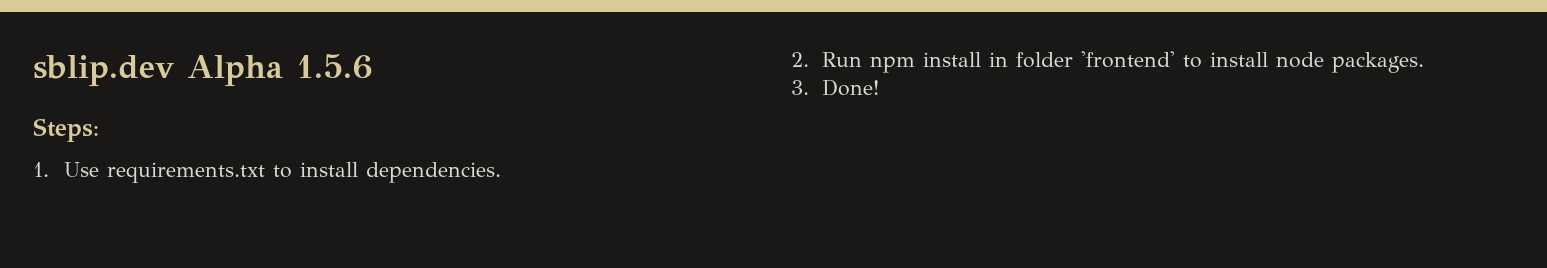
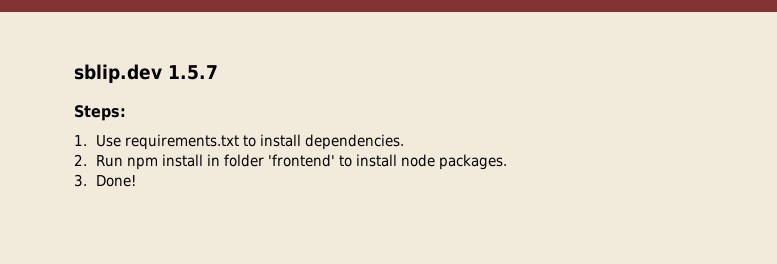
[187,54,373,87] Alpha 1.5.6 -> [168,65,218,80] 1.5.7

